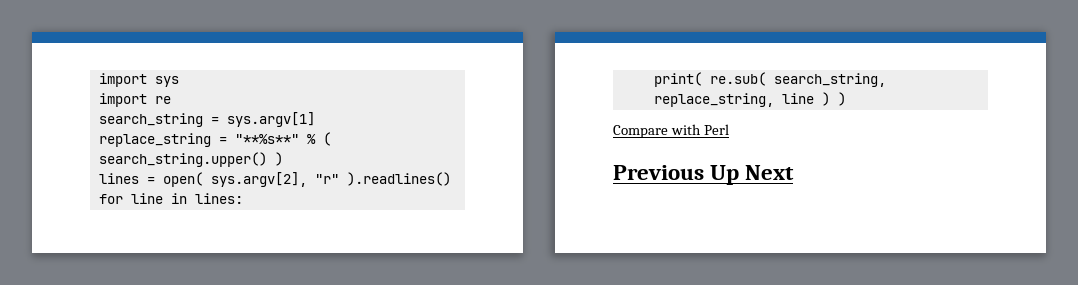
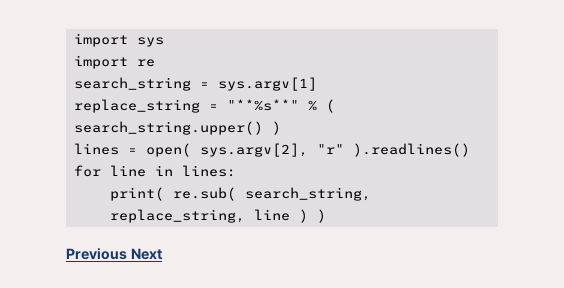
[613,124,729,138] // Compare with Perl -> (326, 216) none
[710,165,740,185] Up -> (127, 254) none

